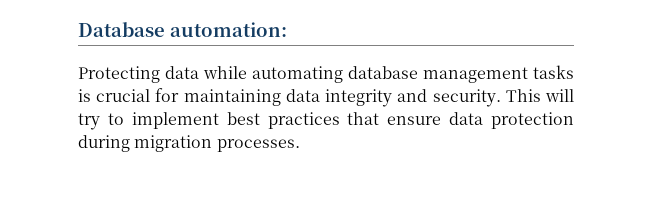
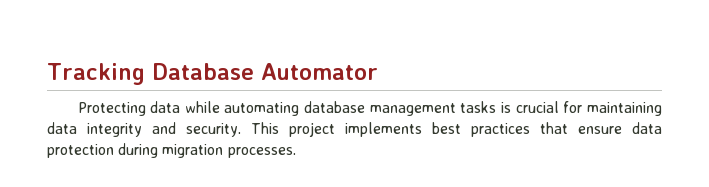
[78,22,287,37] Database automation: -> [47,63,378,85] Tracking Database Automator
[545,89,574,102] [78,112,219,130] will try to implement -> [289,122,422,137] project implements

